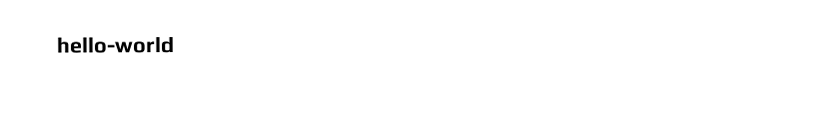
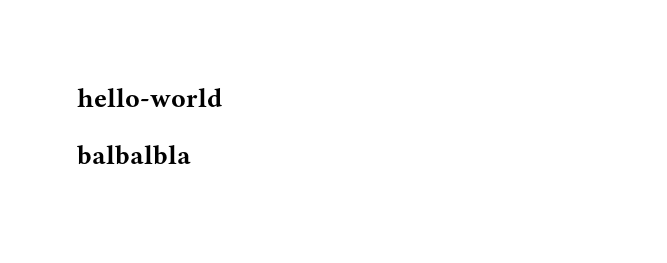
(174, 45) none -> [77,145,191,165] // balbalbla

